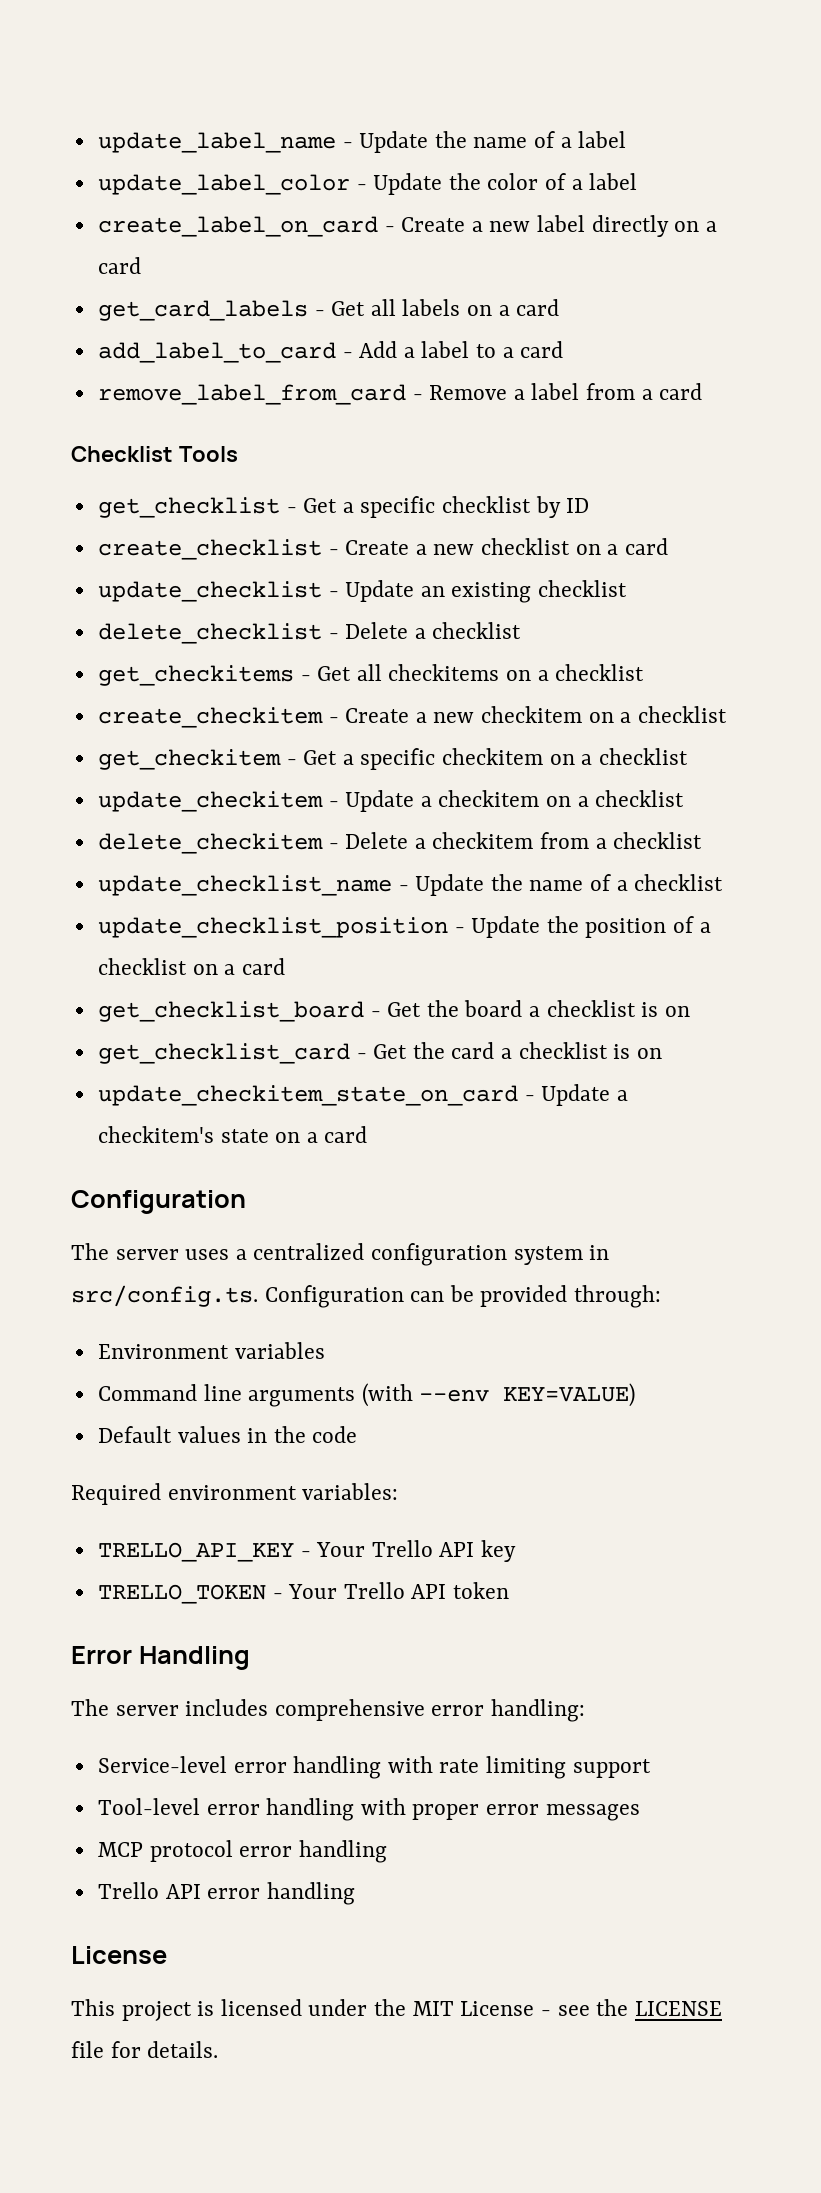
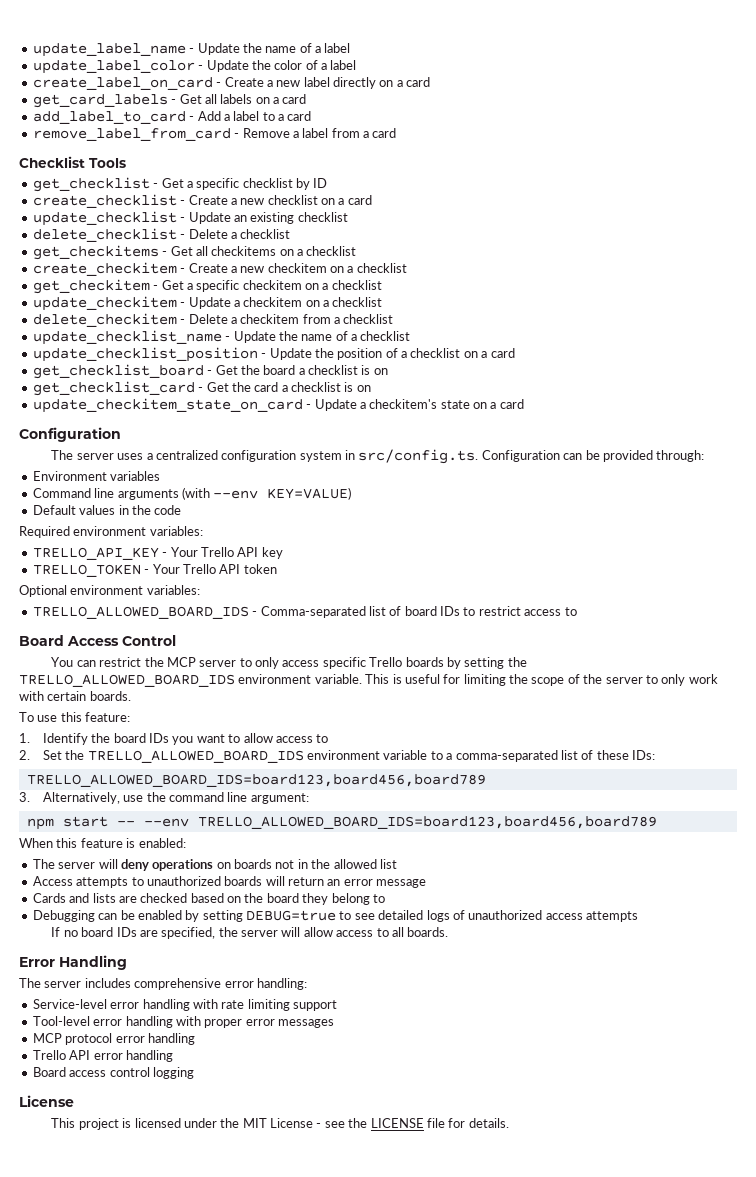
(510, 1590) none -> [19,585,200,597] [32,606,577,619] [19,635,176,646] [51,657,527,669] [19,674,718,687] [19,691,131,701] [19,712,131,722] [19,733,329,745] [19,750,656,763] [26,774,486,787] [19,792,309,804] [26,816,657,830] [19,838,186,848] [32,859,397,871] [32,876,427,888] [32,893,385,905] [32,910,638,922] [51,927,449,939] // Optional environment variables: // TRELLO_ALLOWED_BOARD_IDS - Comma-separated list of board IDs to restrict access to // Board Access Control // You can restrict the MCP server to only access specific Trello boards by setting the TRELLO_ALLOWED_BOARD_IDS environment variable. This is useful for limiting the scope of the server to only work with certain boards. // To use this feature: // 1. Identify the board IDs you want to allow access to // 2. Set the TRELLO_ALLOWED_BOARD_IDS environment variable to a comma-separated list of these IDs: // TRELLO_ALLOWED_BOARD_IDS=board123,board456,board789 // 3. Alternatively, use the command line argument: // npm start -- --env TRELLO_ALLOWED_BOARD_IDS=board123,board456,board789 // When this feature is enabled: // The server will deny operations on boards not in the allowed list // Access attempts to unauthorized boards will return an error message // Cards and lists are checked based on the board they belong to // Debugging can be enabled by setting DEBUG=true to see detailed logs of unauthorized access attempts // If no board IDs are specified, the server will allow access to all boards.
(355, 1893) none -> [32,1067,194,1079] // Board access control logging

